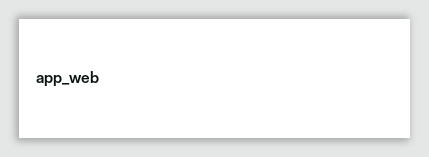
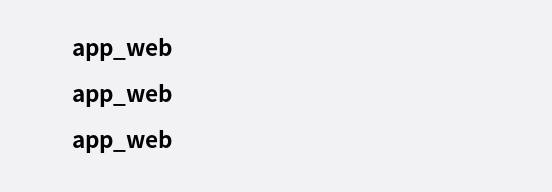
[36,71,99,87] app_web -> [72,37,172,61] [72,83,172,107] [72,129,172,153] app_web // app_web // app_web

